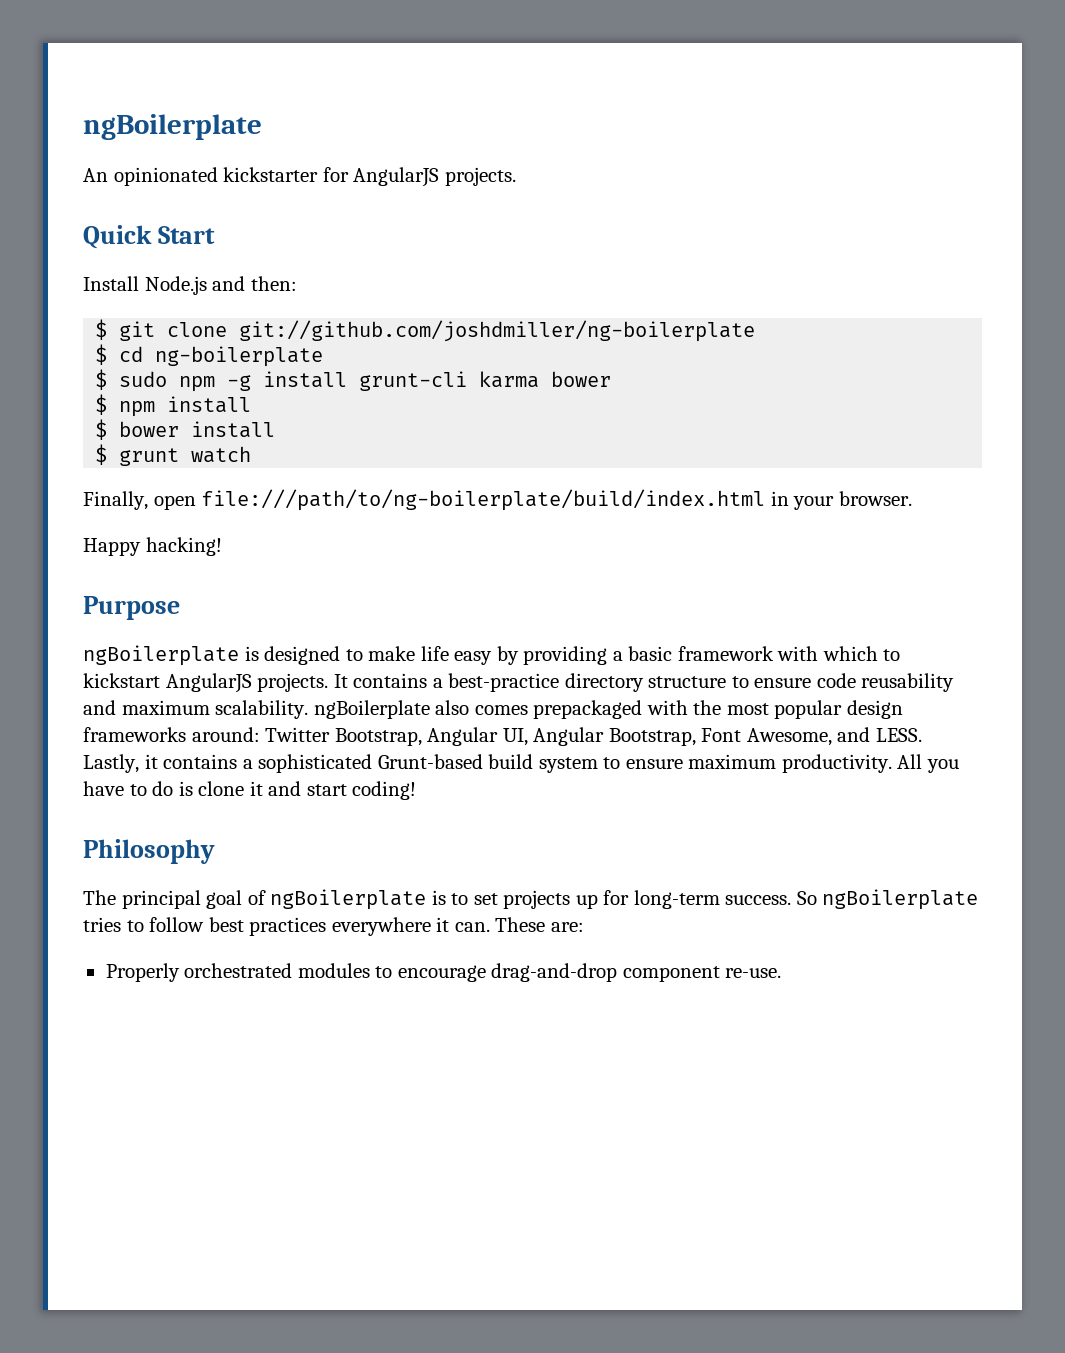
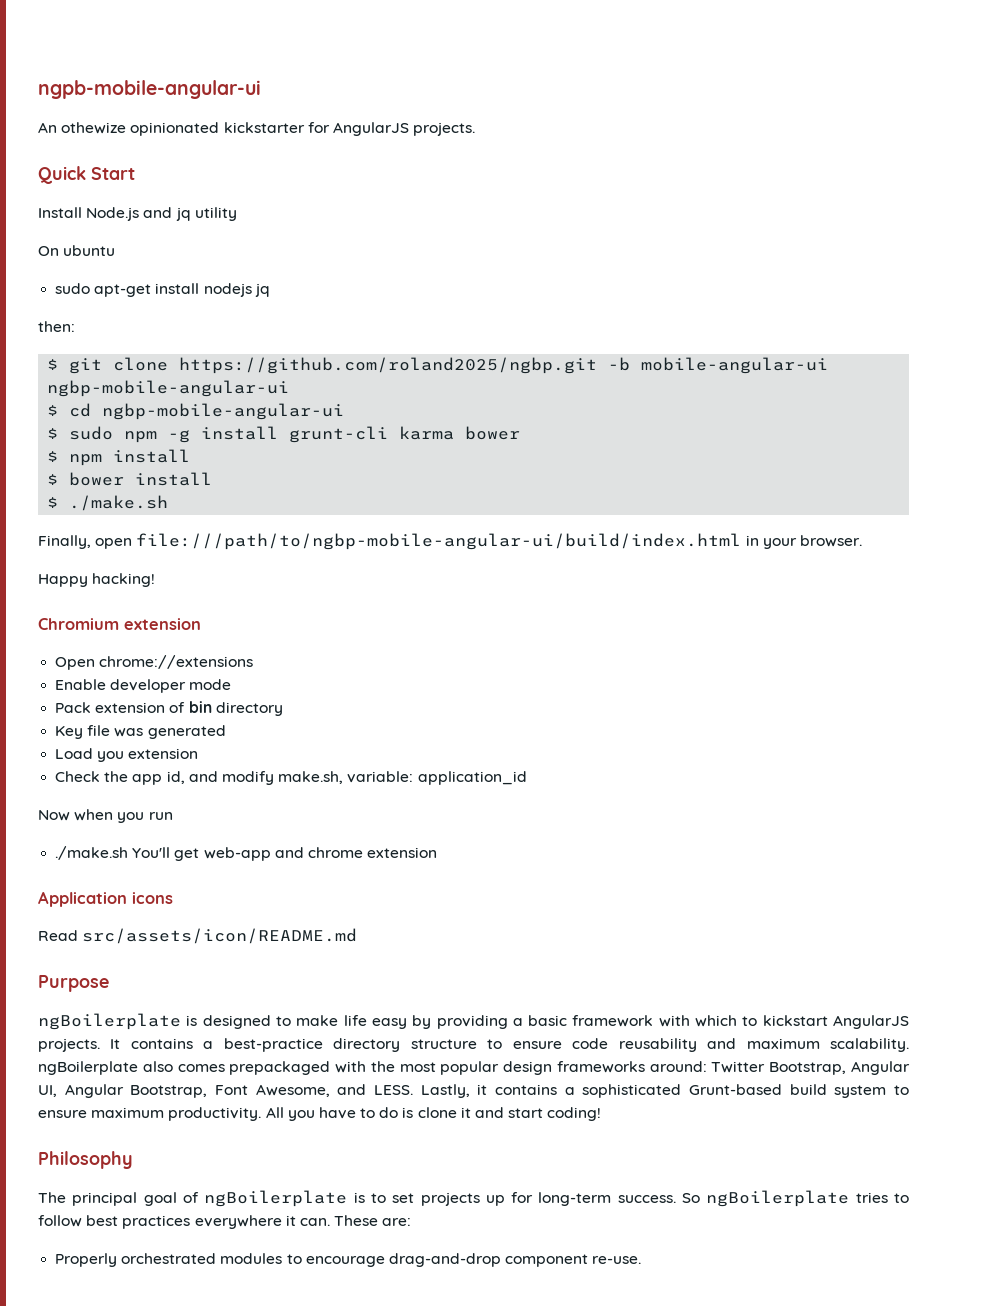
[83,114,262,140] ngBoilerplate -> [38,80,261,99] ngpb-mobile-angular-ui
(108, 175) none -> [61,122,127,134] othewize
(246, 283) none -> [175,207,237,221] [38,245,116,256] [55,283,270,297] jq utility // On ubuntu // sudo apt-get install nodejs jq //
[239,320,756,342] git://github.com/joshdmiller/ng-boilerplate -> [179,357,829,374] [47,380,290,397] https://github.com/roland2025/ngbp.git -b mobile-angular-ui ngbp-mobile-angular-ui
[155,346,324,367] ng-boilerplate -> [102,403,345,420] ngbp-mobile-angular-ui
[119,446,252,466] grunt watch -> [69,495,169,511] ./make.sh
[201,489,766,511] file:///path/to/ng-boilerplate/build/index.html -> [136,533,742,550] file:///path/to/ngbp-mobile-angular-ui/build/index.html
(222, 546) none -> [38,618,201,630] [55,655,254,670] [55,679,232,693] [55,701,283,716] [55,725,226,739] [55,748,199,762] [55,771,527,785] [38,809,173,823] [55,846,438,861] [38,891,173,907] [38,928,358,944] // Chromium extension // Open chrome://extensions // Enable developer mode // Pack extension of bin directory // Key file was generated // Load you extension // Check the app id, and modify make.sh, variable: application_id // Now when you run // ./make.sh You'll get web-app and chrome extension // Application icons // Read src/assets/icon/README.md

